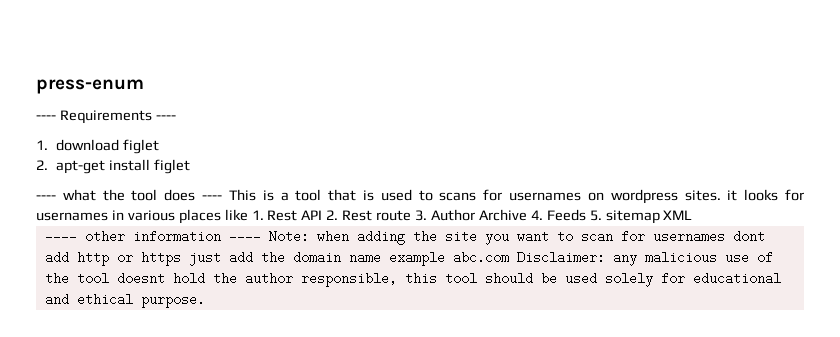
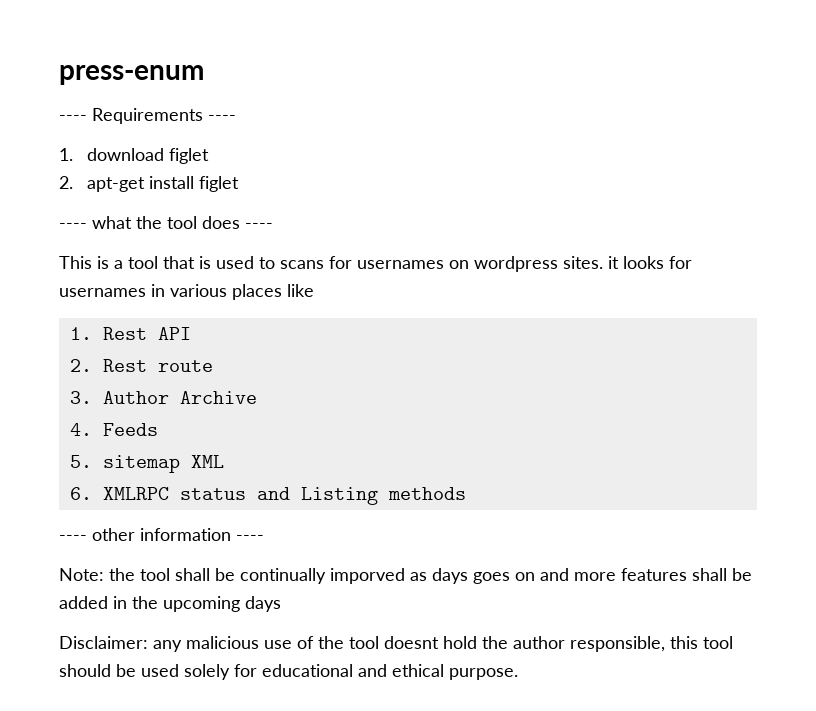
(223, 197) none -> (273, 226) //
(248, 215) none -> (314, 290) //
(323, 215) none -> (191, 333) //
(412, 215) none -> (213, 366) //
(527, 215) none -> (257, 397) //
(586, 215) none -> (158, 429) //
[44,230,765,245] [44,251,509,266] ---- other information ---- Note: when adding the site you want to scan for usernames dont add http or https just add the domain name example abc.com -> [69,487,466,505] [59,528,264,541] [59,568,752,584] [59,596,281,612] 6. XMLRPC status and Listing methods // ---- other information ---- // Note: the tool shall be continually imporved as days goes on and more features shall be added in the upcoming days //

